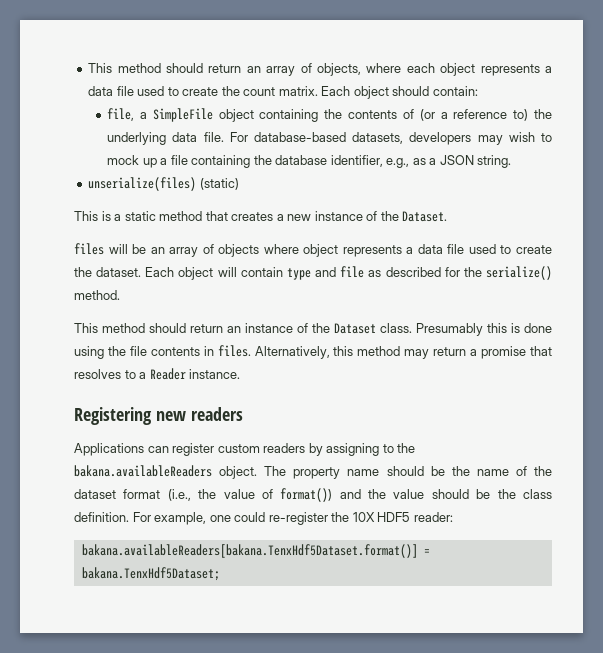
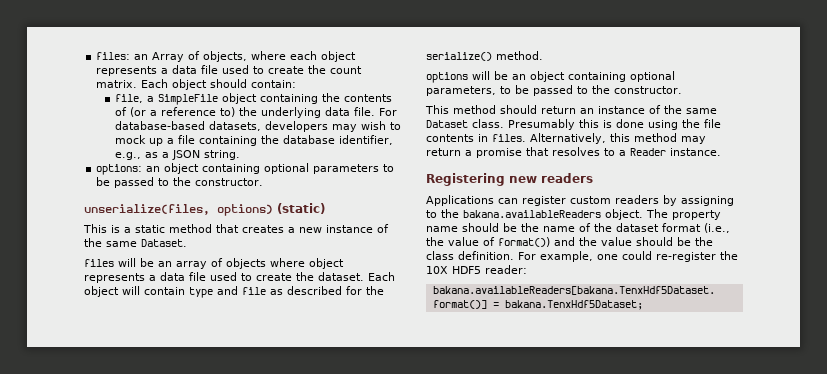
[88,63,296,76] This method should return an array -> [96,52,185,62] files: an Array
[88,177,197,191] unserialize(files) -> [96,163,395,175] [96,177,264,188] [84,204,273,216] options: an object containing optional parameters to be passed to the constructor. // unserialize(files, options)
(399, 216) none -> [106,241,137,247] same
(120, 295) none -> [426,71,675,83] [426,85,682,96] // options will be an object containing optional parameters, to be passed to the constructor.
(330, 328) none -> [686,108,717,114] same

